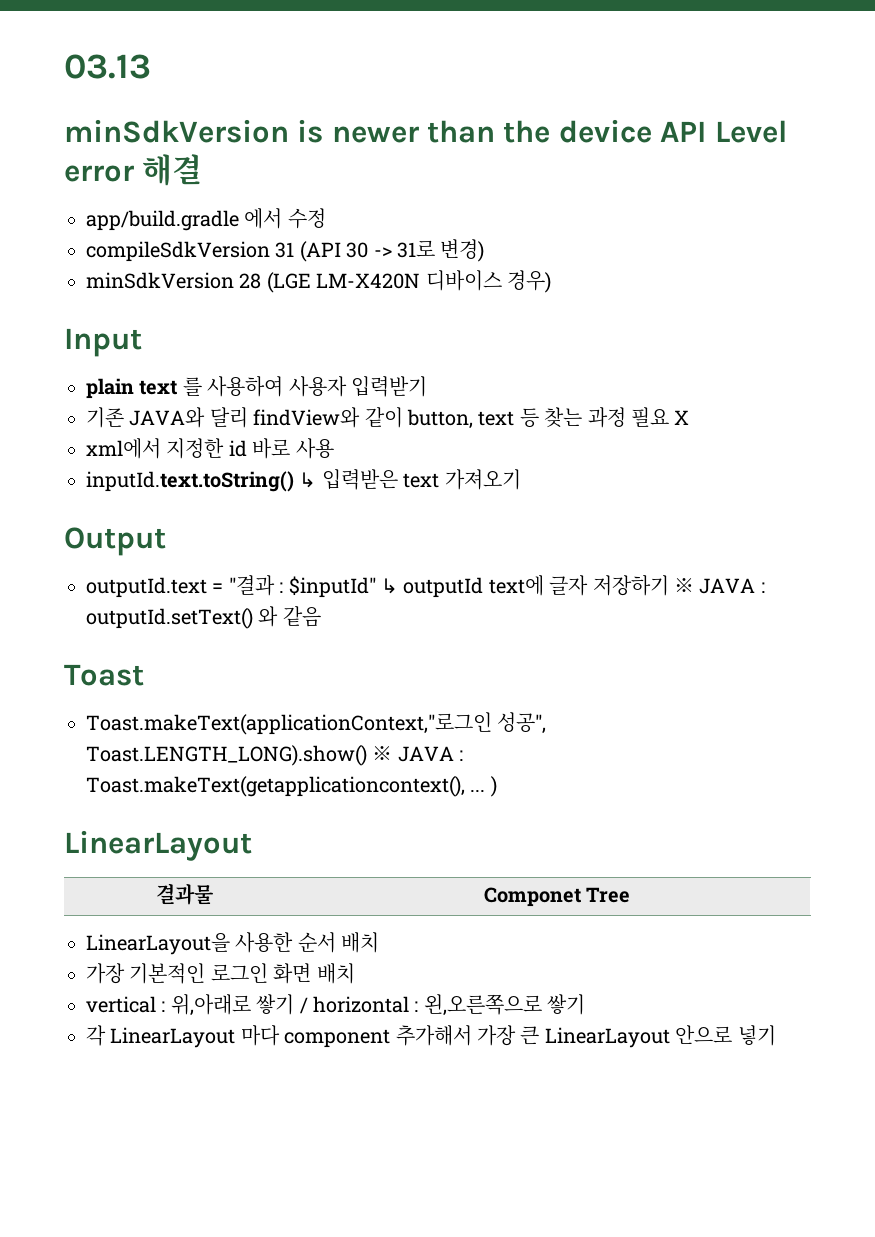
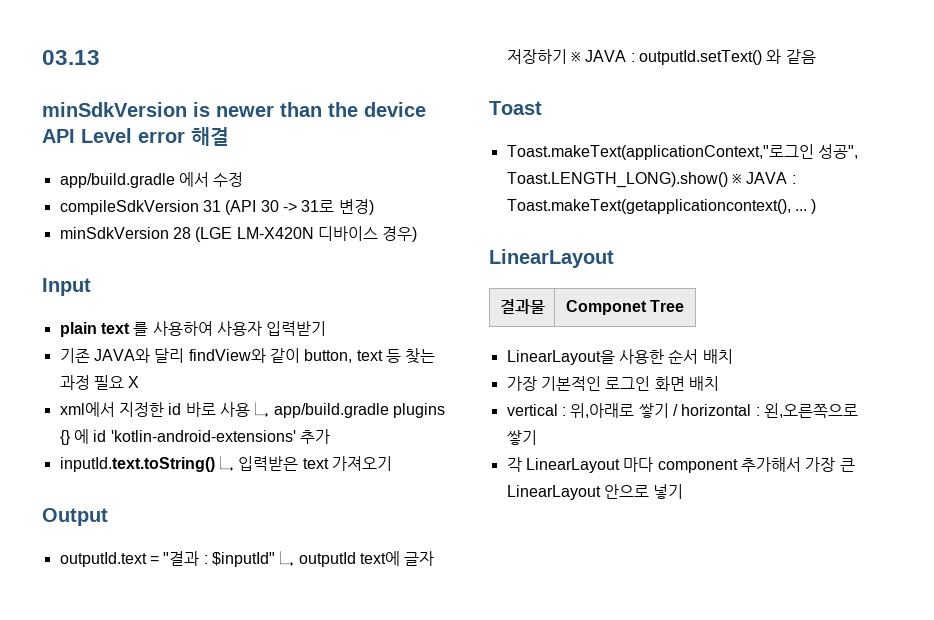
(334, 448) none -> [254,402,445,418] [59,429,330,445] ↳ app/build.gradle plugins {} 에 id 'kotlin-android-extensions' 추가

